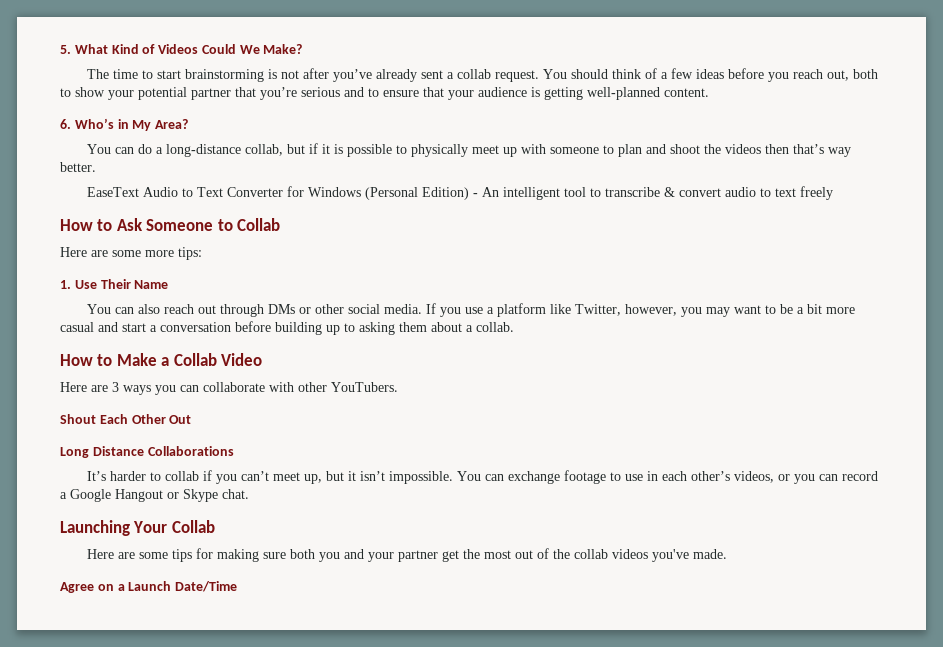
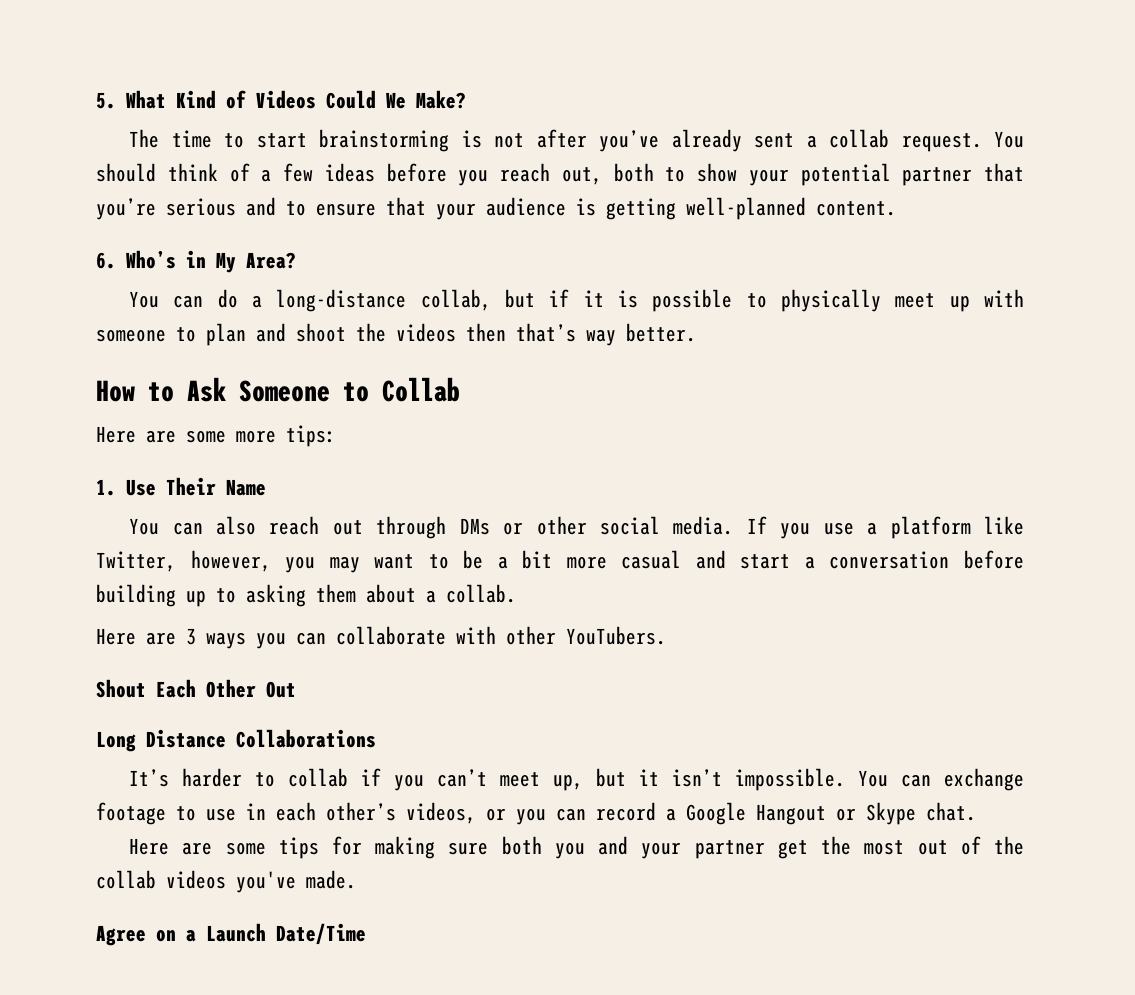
[86,186,833,200] // EaseText Audio to Text Converter for Windows (Personal Edition) - An intelligent tool to transcribe & convert audio to text freely -> (696, 332) none
[60,353,263,366] // How to Make a Collab Video -> (516, 593) none
[60,520,215,536] // Launching Your Collab -> (976, 811) none

